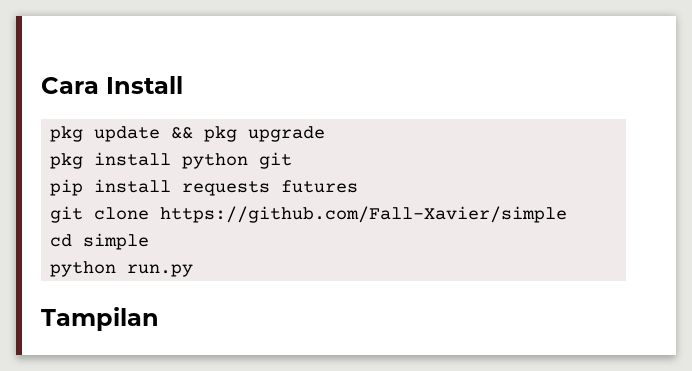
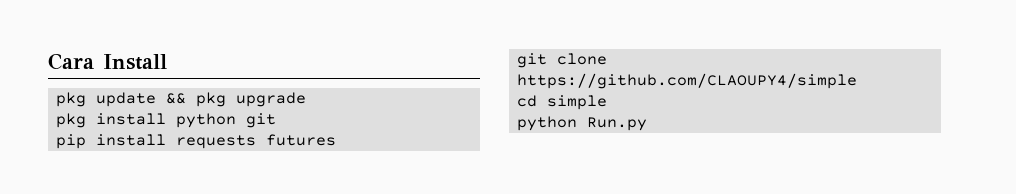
[160,206,568,223] https://github.com/Fall-Xavier/simple -> [517,73,858,89] https://github.com/CLAOUPY4/simple
[127,264,194,277] [41,307,159,331] run.py // Tampilan -> [587,117,648,131] Run.py

